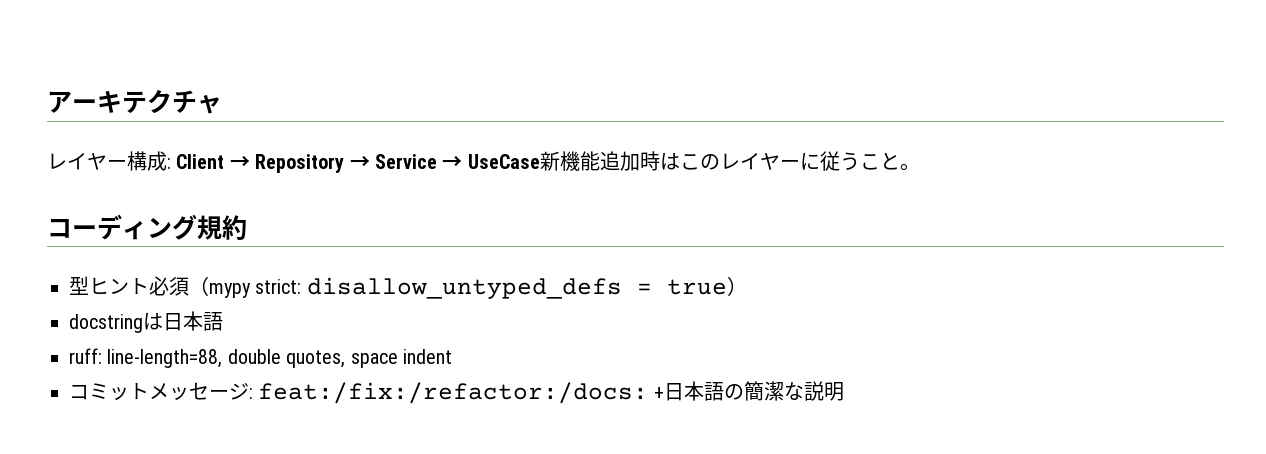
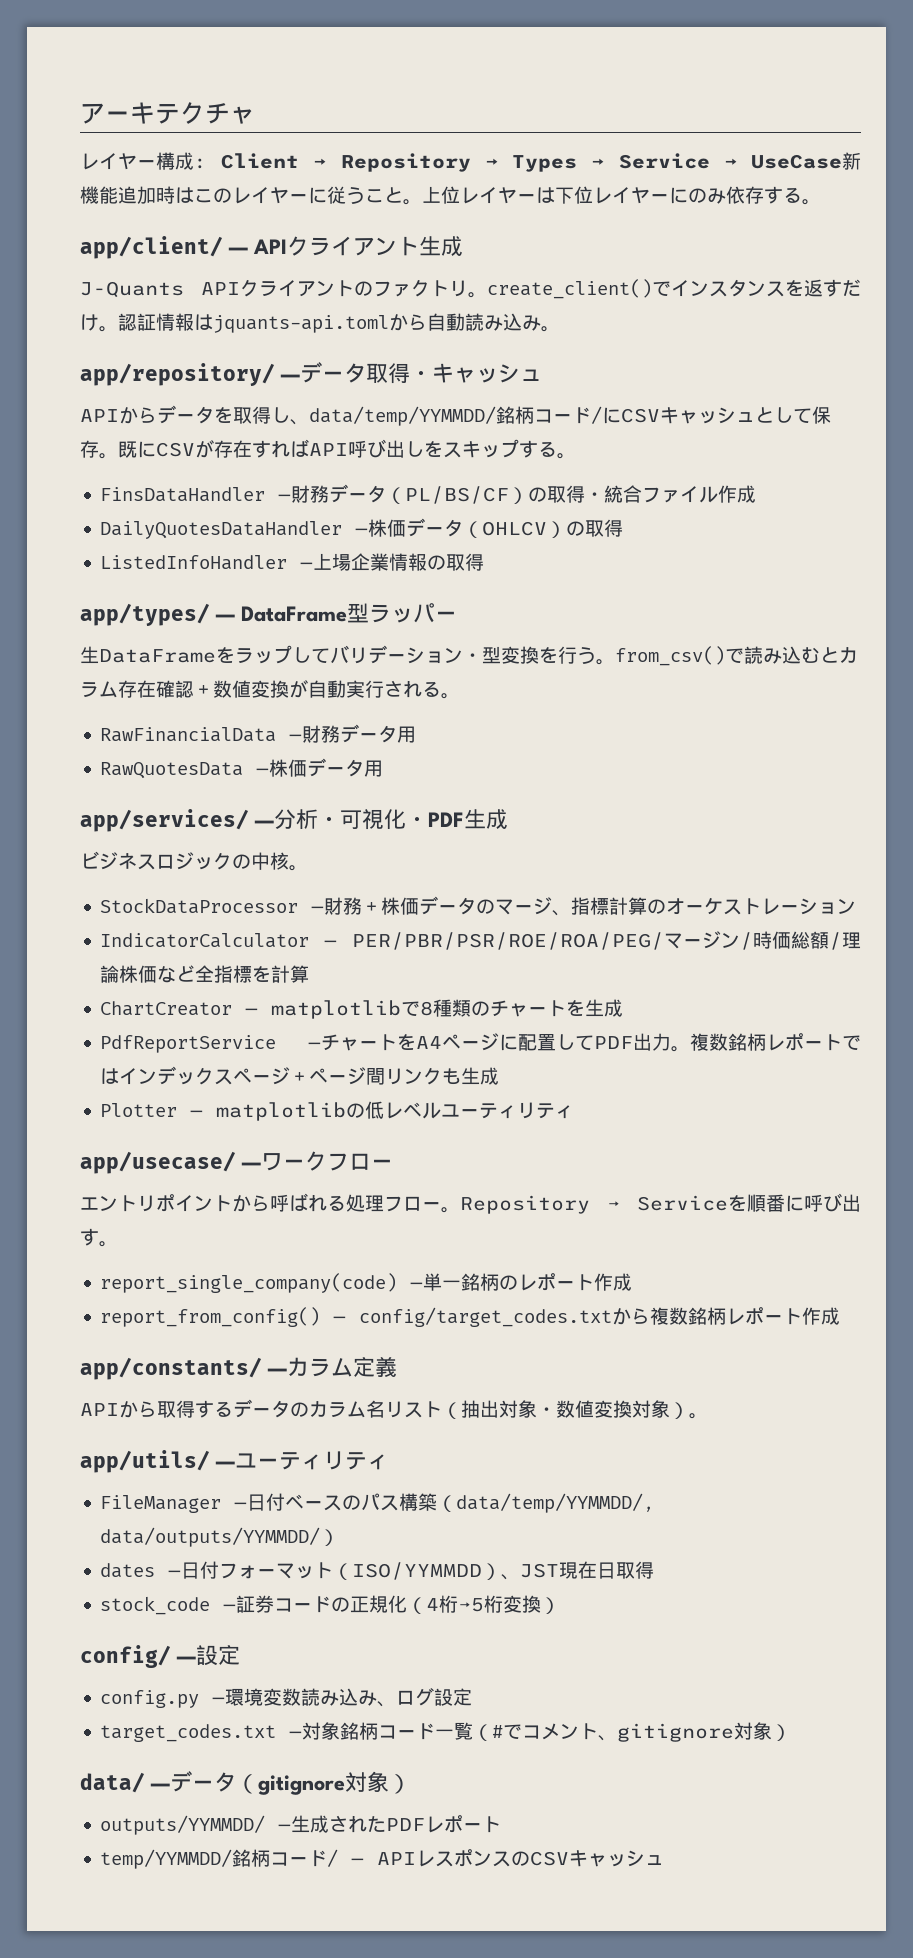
(370, 162) none -> [512,155,605,172] Types →
[47,214,247,240] [69,276,747,299] [69,311,223,333] [69,348,452,368] [69,381,844,404] // コーディング規約 // 型ヒント必須（mypy strict: disallow_untyped_defs = true） // docstringは日本語 // ruff: line-length=88, double quotes, space indent // コミットメッセージ: feat:/fix:/refactor:/docs: +日本語の簡潔な説明 -> [422,186,821,205] [80,236,463,259] [80,279,861,299] [80,313,560,333] [80,362,542,386] [80,405,831,426] [80,439,576,459] [100,484,757,504] [100,518,624,539] [100,553,485,571] [80,603,457,626] [80,645,858,666] [80,680,460,699] [100,724,417,743] [100,758,384,779] [80,809,508,832] [80,851,308,871] [100,896,857,916] [100,931,861,950] [100,965,310,983] [100,999,624,1019] [100,1033,861,1053] [100,1066,500,1085] [100,1101,575,1121] [80,1151,393,1174] [80,1193,861,1214] [80,1228,118,1247] [100,1273,633,1293] [100,1307,841,1327] [80,1356,397,1380] [80,1399,708,1419] [80,1450,389,1473] [100,1493,657,1513] [100,1527,340,1547] [100,1561,655,1580] [100,1595,561,1615] [80,1645,240,1668] [100,1688,473,1708] [100,1722,792,1742] [80,1771,411,1795] [100,1815,502,1835] [100,1849,665,1869] 上位レイヤーは下位レイヤーにのみ依存する。 // app/client/ — APIクライアント生成 // J-Quants APIクライアントのファクトリ。create_client()でインスタンスを返すだけ。認証情報はjquants-api.tomlから自動読み込み。 // app/repository/ —データ取得・キャッシュ // APIからデータを取得し、data/temp/YYMMDD/銘柄コード/にCSVキャッシュとして保存。既にCSVが存在すればAPI呼び出しをスキップする。 // FinsDataHandler —財務データ（PL/BS/CF）の取得・統合ファイル作成 // DailyQuotesDataHandler —株価データ（OHLCV）の取得 // ListedInfoHandler —上場企業情報の取得 // app/types/ — DataFrame型ラッパー // 生DataFrameをラップしてバリデーション・型変換を行う。from_csv()で読み込むとカラム存在確認＋数値変換が自動実行される。 // RawFinancialData —財務データ用 // RawQuotesData —株価データ用 // app/services/ —分析・可視化・PDF生成 // ビジネスロジックの中核。 // StockDataProcessor —財務＋株価データのマージ、指標計算のオーケストレーション // IndicatorCalculator — PER/PBR/PSR/ROE/ROA/PEG/マージン/時価総額/理論株価など全指標を計算 // ChartCreator — matplotlibで8種類のチャートを生成 // PdfReportService —チャートをA4ページに配置してPDF出力。複数銘柄レポートではインデックスページ＋ページ間リンクも生成 // Plotter — matplotlibの低レベルユーティリティ // app/usecase/ —ワークフロー // エントリポイントから呼ばれる処理フロー。Repository → Serviceを順番に呼び出す。 // report_single_company(code) —単一銘柄のレポート作成 // report_from_config() — config/target_codes.txtから複数銘柄レポート作成 // app/constants/ —カラム定義 // APIから取得するデータのカラム名リスト（抽出対象・数値変換対象）。 // app/utils/ —ユーティリティ // FileManager —日付ベースのパス構築（data/temp/YYMMDD/, data/outputs/YYMMDD/） // dates —日付フォーマット（ISO/YYMMDD）、JST現在日取得 // stock_code —証券コードの正規化（4桁→5桁変換） // config/ —設定 // config.py —環境変数読み込み、ログ設定 // target_codes.txt —対象銘柄コード一覧（#でコメント、gitignore対象） // data/ —データ（gitignore対象） // outputs/YYMMDD/ —生成されたPDFレポート // temp/YYMMDD/銘柄コード/ — APIレスポンスのCSVキャッシュ

